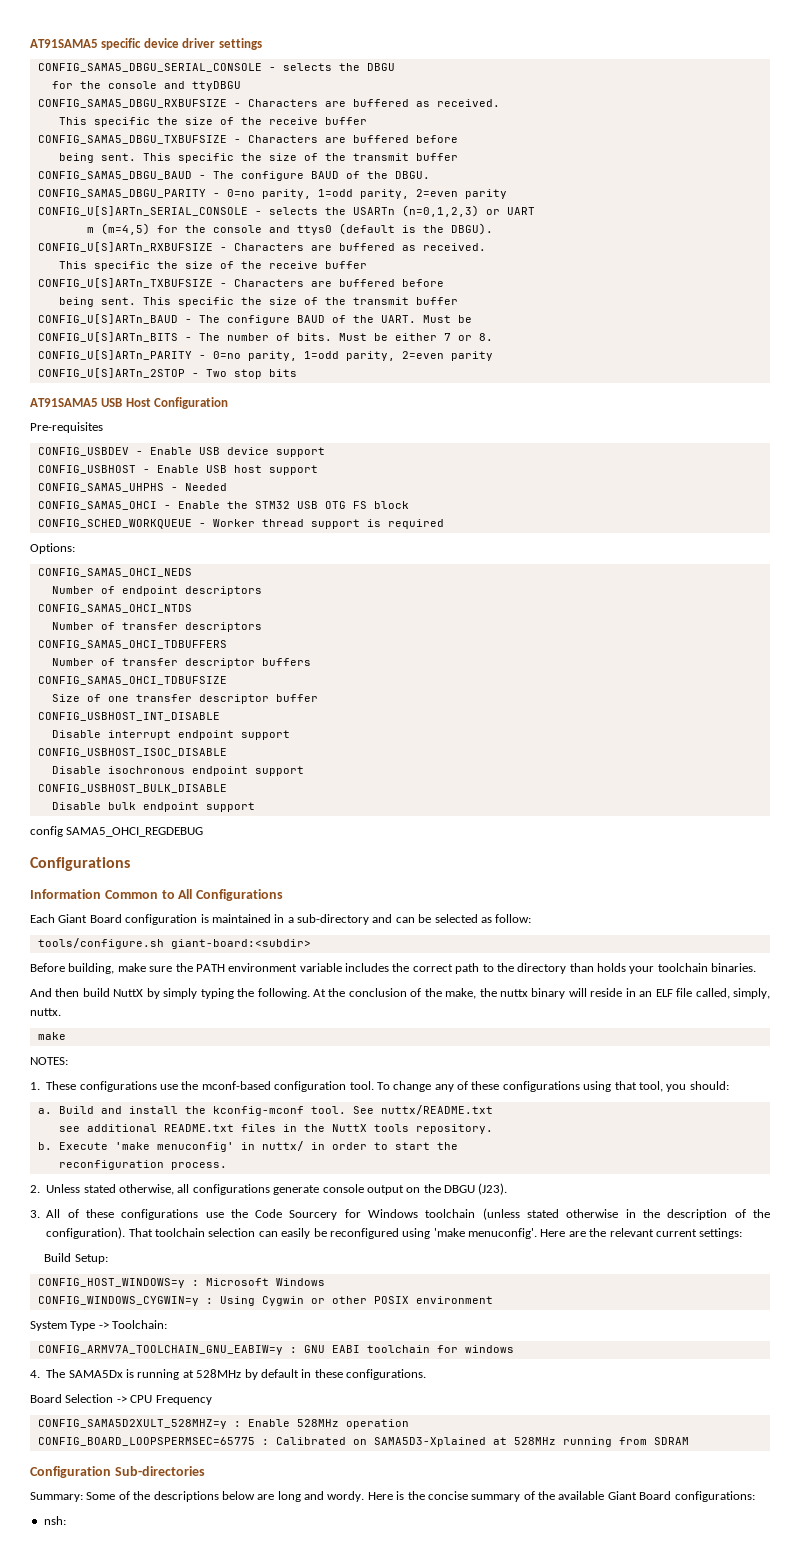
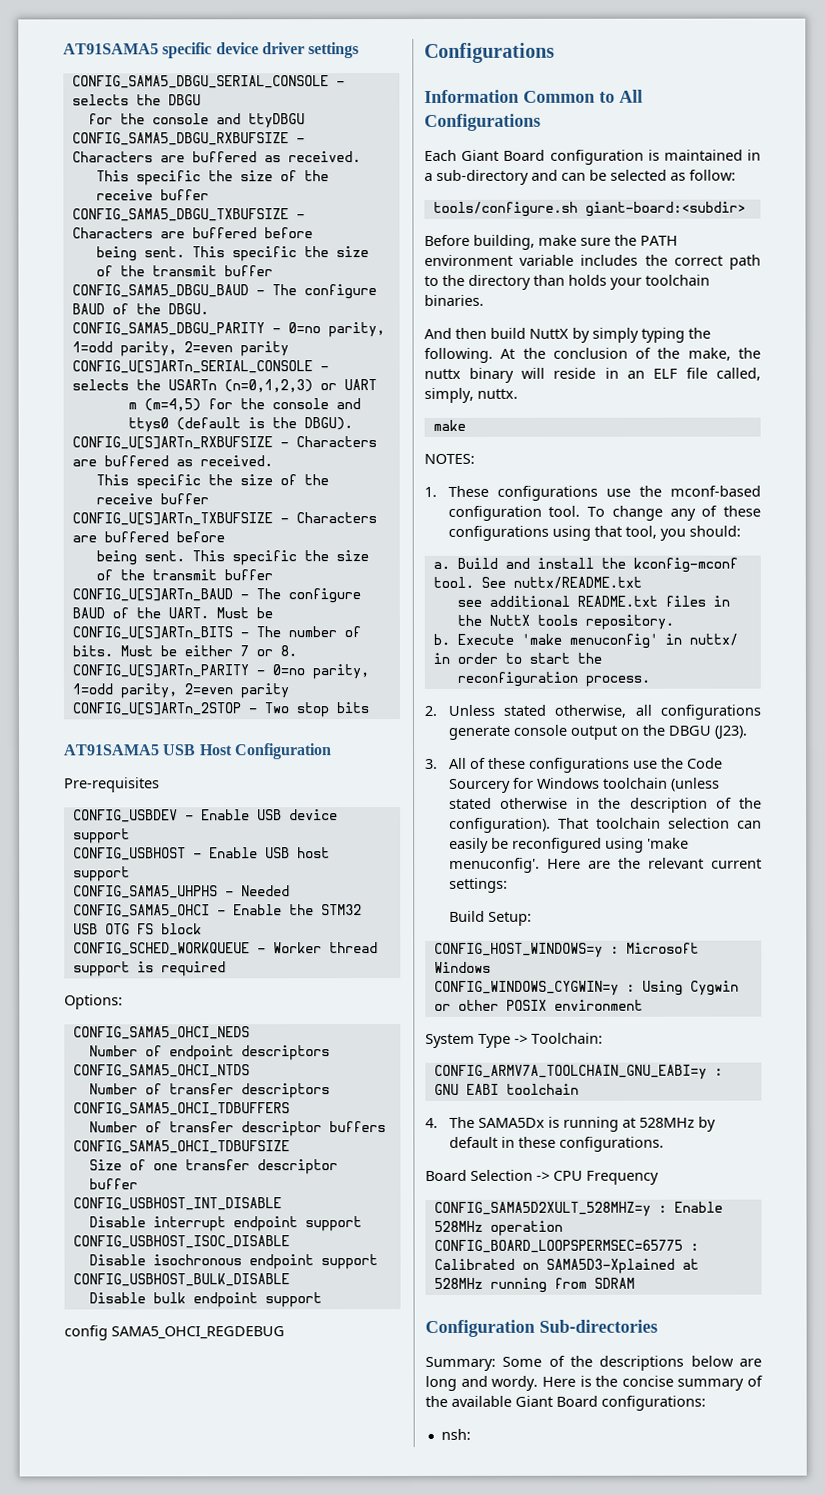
[37,1345,283,1355] CONFIG_ARMV7A_TOOLCHAIN_GNU_EABIW=y -> [433,1064,707,1080] CONFIG_ARMV7A_TOOLCHAIN_GNU_EABI=y
[436,1345,514,1353] for windows -> (579, 1089) none

